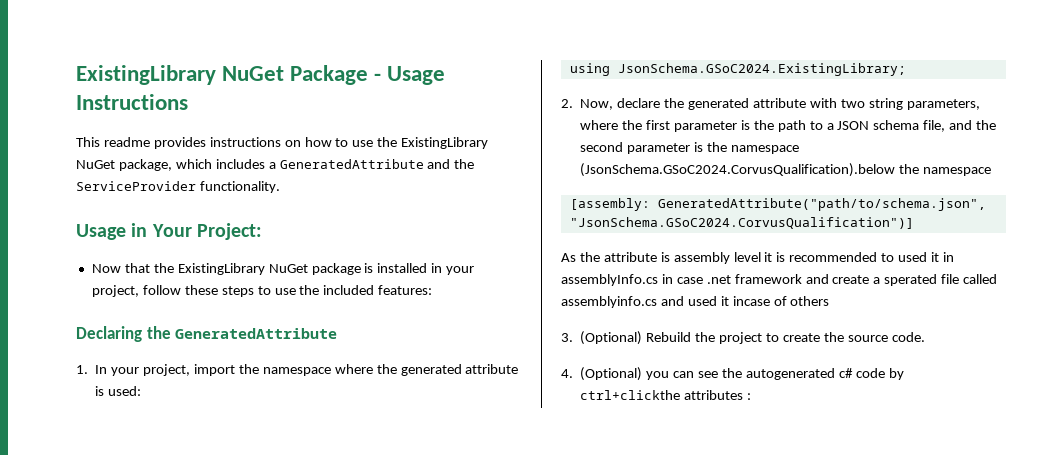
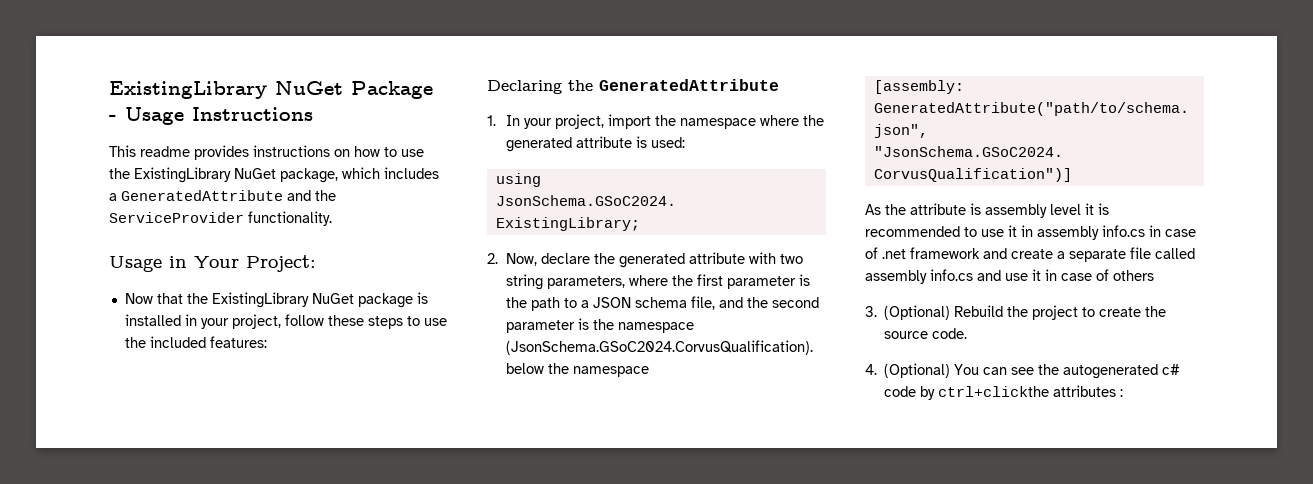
[898,252,954,262] [561,274,703,286] used it in assemblyInfo.cs in case -> [981,225,1196,240] [865,247,878,259] use it in assembly info.cs in case of
[884,274,938,286] sperated -> [1069,249,1126,262] separate
[561,296,770,308] assemblyinfo.cs and used it incase -> [865,269,1092,284] assembly info.cs and use it in case
[646,371,670,380] you -> [954,364,980,375] You

